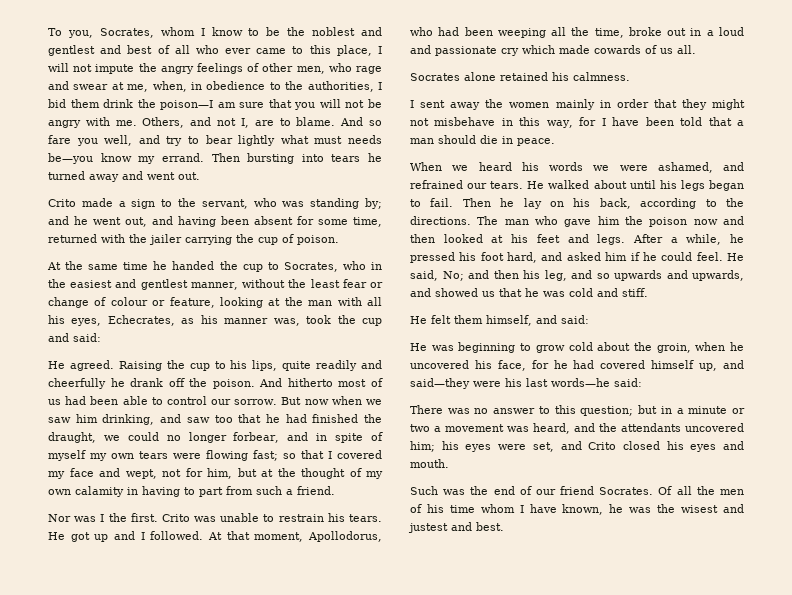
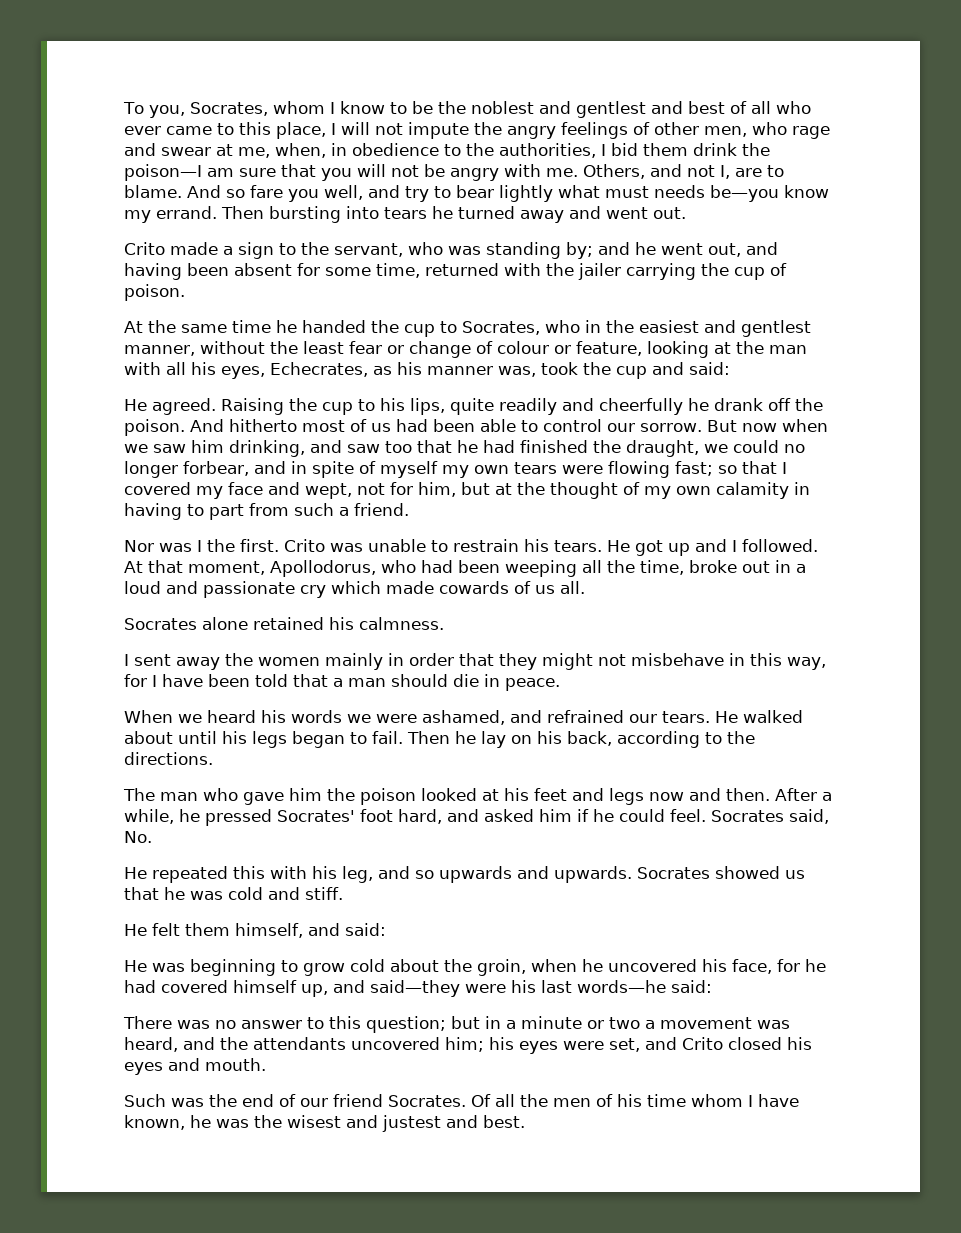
(471, 220) none -> (213, 758) //
[693,216,744,225] [410,234,435,243] now and then -> (416, 796) none
[597,234,626,245] legs. -> [609,788,770,805] legs now and then.
[459,252,477,261] his -> [277,810,355,822] Socrates'
[727,253,744,261] [410,270,519,281] He said, No; and then -> [711,809,829,824] [124,831,152,843] [124,866,307,883] Socrates said, No. // He repeated this with
[692,270,744,281] [410,288,431,297] upwards, and -> [554,866,710,883] upwards. Socrates

